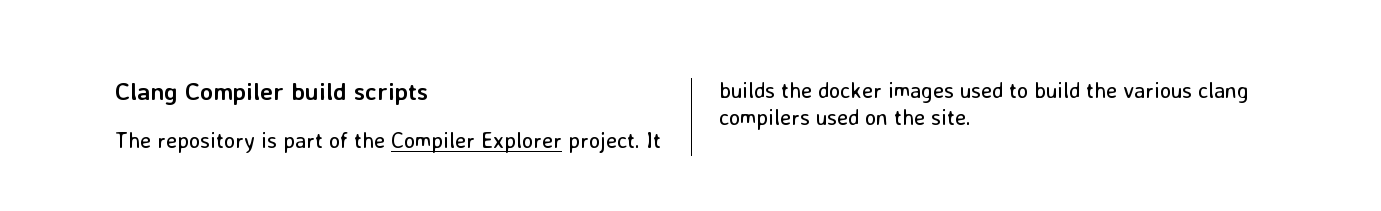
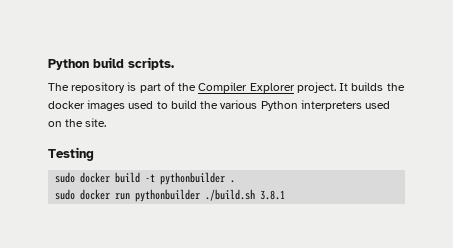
[115,83,428,105] Clang Compiler build scripts -> [48,57,174,70] Python build scripts.
[1198,82,1249,103] [719,109,810,130] clang compilers -> [260,100,362,111] Python interpreters
(971, 117) none -> [48,147,94,161] [55,172,236,185] [55,189,286,202] // Testing // sudo docker build -t pythonbuilder . // sudo docker run pythonbuilder ./build.sh 3.8.1

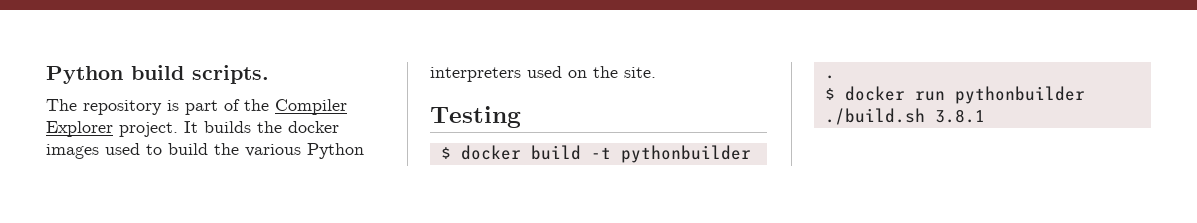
[55,172,76,183] sudo -> [440,147,451,159] $
[55,189,76,200] sudo -> [824,88,835,100] $

